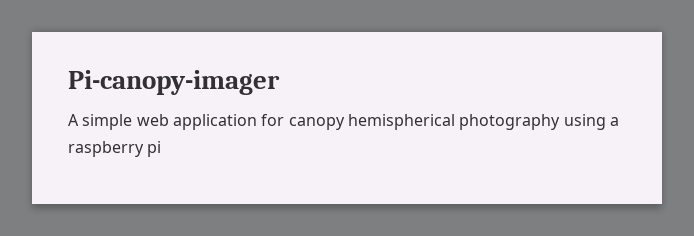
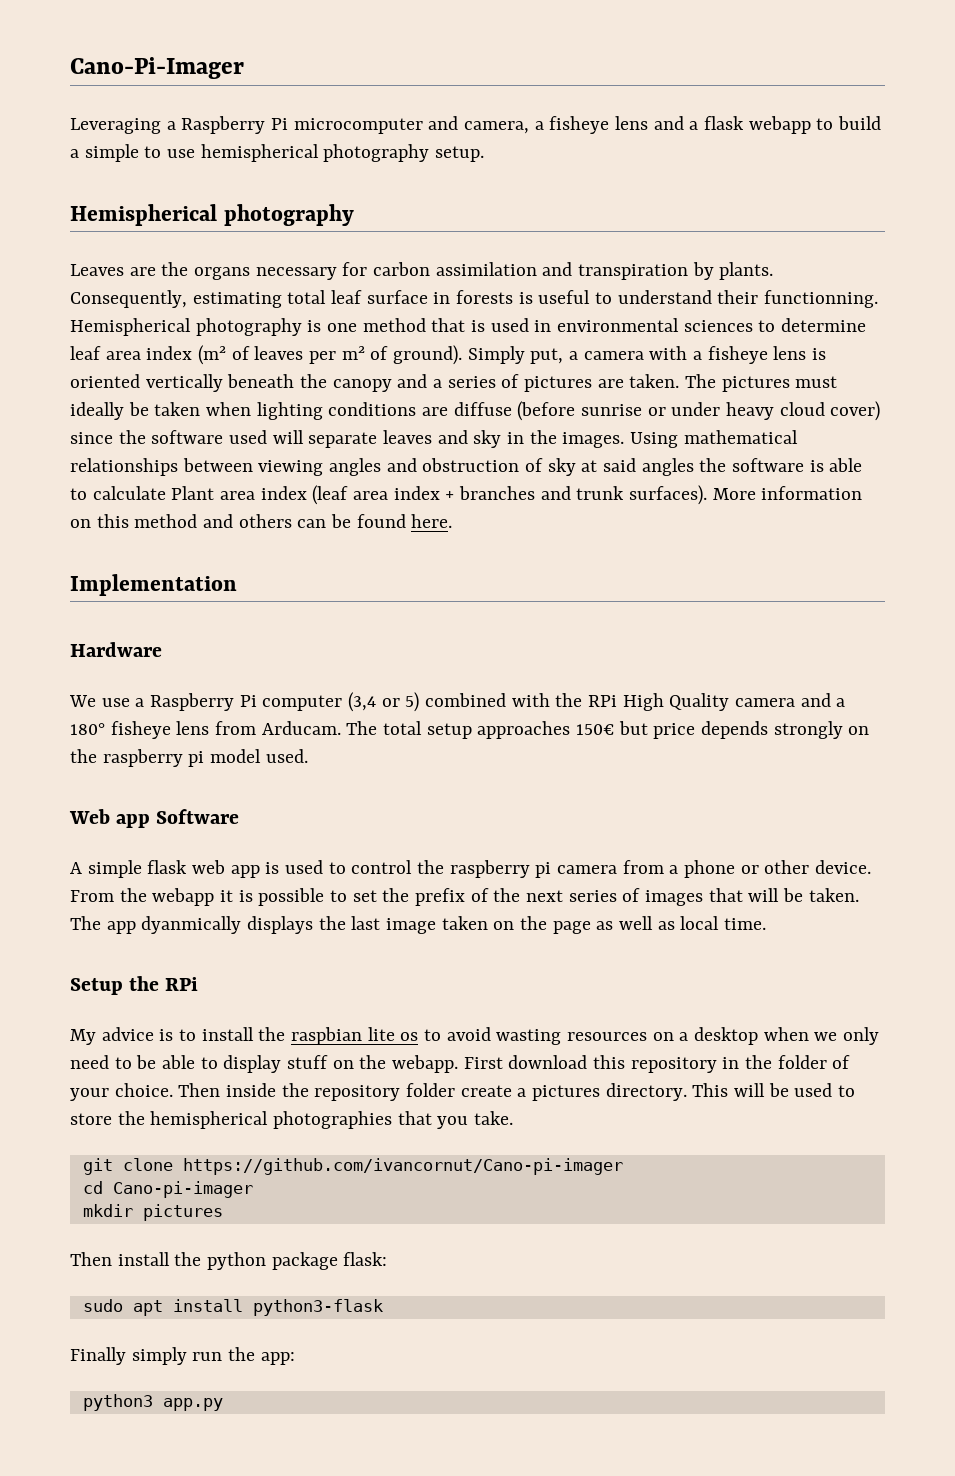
[68,70,280,95] [68,114,619,130] [68,141,162,157] Pi-canopy-imager // A simple web application for canopy hemispherical photography using a raspberry pi -> [70,57,244,79] [70,116,882,134] [70,144,485,162] [70,204,354,226] [70,262,774,280] [70,290,879,308] [70,318,867,336] [70,345,827,365] [70,374,838,392] [70,401,881,421] [70,430,798,448] [70,458,863,476] [70,485,863,505] [70,514,453,528] [70,574,237,596] [70,642,162,657] [69,692,846,712] [70,721,870,739] [70,749,308,767] [69,809,240,828] [70,860,872,878] [70,888,859,906] [70,916,767,934] [70,976,199,995] [70,1027,880,1045] [70,1055,851,1073] [70,1083,856,1101] [70,1111,514,1129] [82,1158,623,1175] [82,1181,253,1198] [82,1204,223,1221] [70,1252,388,1270] [82,1299,383,1316] [70,1347,295,1365] [82,1394,223,1411] Cano-Pi-Imager // Leveraging a Raspberry Pi microcomputer and camera, a fisheye lens and a flask webapp to build a simple to use hemispherical photography setup. // Hemispherical photography // Leaves are the organs necessary for carbon assimilation and transpiration by plants. Consequently, estimating total leaf surface in forests is useful to understand their functionning. Hemispherical photography is one method that is used in environmental sciences to determine leaf area index (m² of leaves per m² of ground). Simply put, a camera with a fisheye lens is oriented vertically beneath the canopy and a series of pictures are taken. The pictures must ideally be taken when lighting conditions are diffuse (before sunrise or under heavy cloud cover) since the software used will separate leaves and sky in the images. Using mathematical relationships between viewing angles and obstruction of sky at said angles the software is able to calculate Plant area index (leaf area index + branches and trunk surfaces). More information on this method and others can be found here. // Implementation // Hardware // We use a Raspberry Pi computer (3,4 or 5) combined with the RPi High Quality camera and a 180° fisheye lens from Arducam. The total setup approaches 150€ but price depends strongly on the raspberry pi model used. // Web app Software // A simple flask web app is used to control the raspberry pi camera from a phone or other device. From the webapp it is possible to set the prefix of the next series of images that will be taken. The app dyanmically displays the last image taken on the page as well as local time. // Setup the RPi // My advice is to install the raspbian lite os to avoid wasting resources on a desktop when we only need to be able to display stuff on the webapp. First download this repository in the folder of your choice. Then inside the repository folder create a pictures directory. This will be used to store the hemispherical photographies that you take. // git clone https://github.com/ivancornut/Cano-pi-imager // cd Cano-pi-imager // mkdir pictures // Then install the python package flask: // sudo apt install python3-flask // Finally simply run the app: // python3 app.py

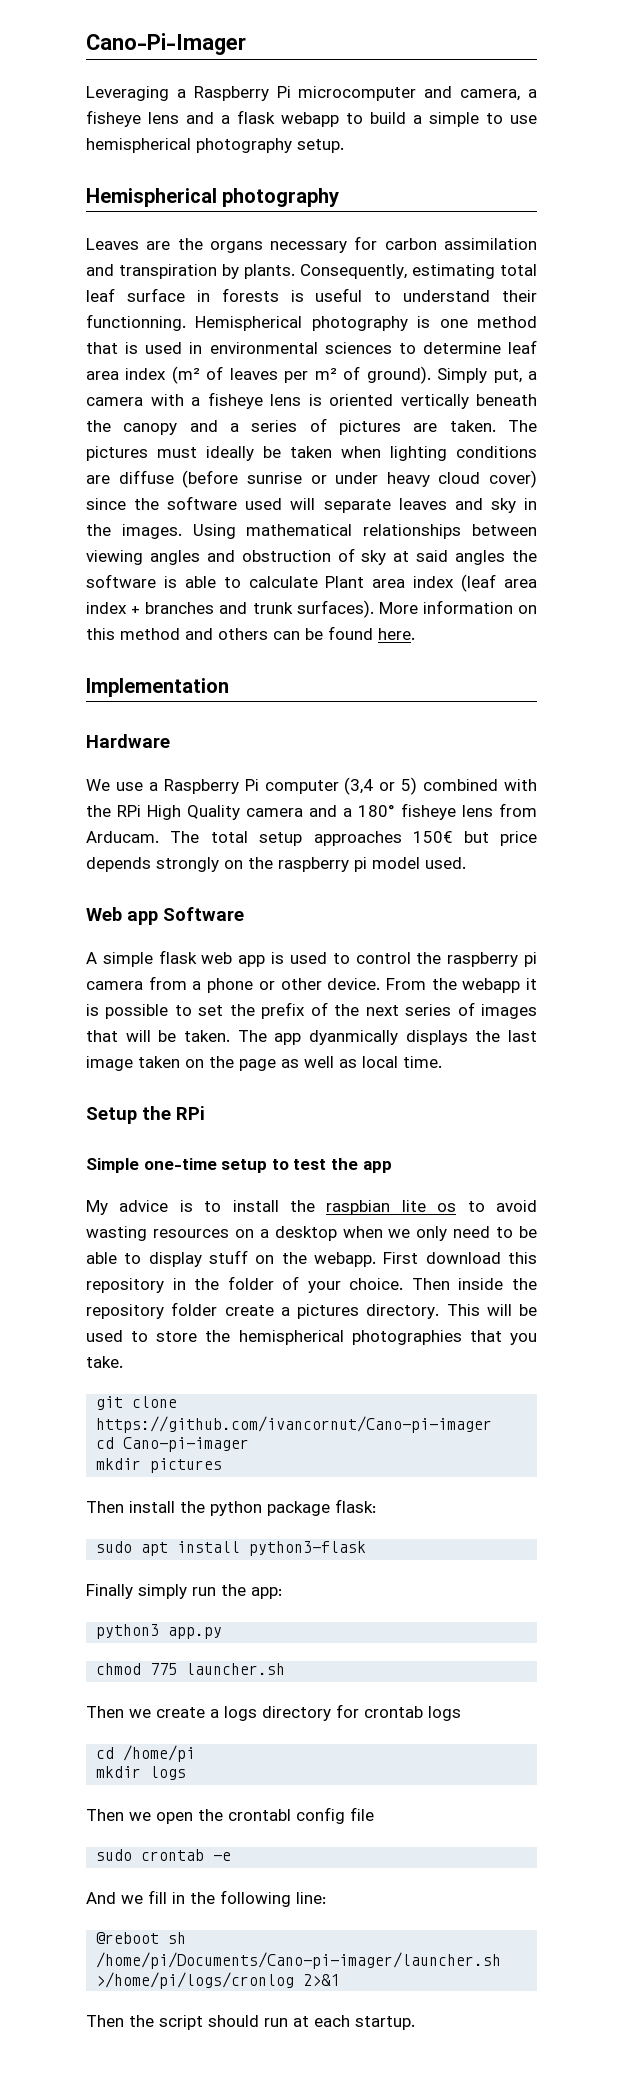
(199, 984) none -> [86,1158,392,1173] // Simple one-time setup to test the app
(223, 1404) none -> [96,1663,286,1675] [86,1704,461,1721] [96,1745,196,1762] [96,1766,187,1780] [86,1807,374,1824] [96,1849,232,1861] [86,1890,326,1907] [96,1932,187,1944] [96,1952,502,1969] [96,1972,340,1989] [86,2015,415,2030] // chmod 775 launcher.sh // Then we create a logs directory for crontab logs // cd /home/pi // mkdir logs // Then we open the crontabl config file // sudo crontab -e // And we fill in the following line: // @reboot sh /home/pi/Documents/Cano-pi-imager/launcher.sh >/home/pi/logs/cronlog 2>&1 // Then the script should run at each startup.

